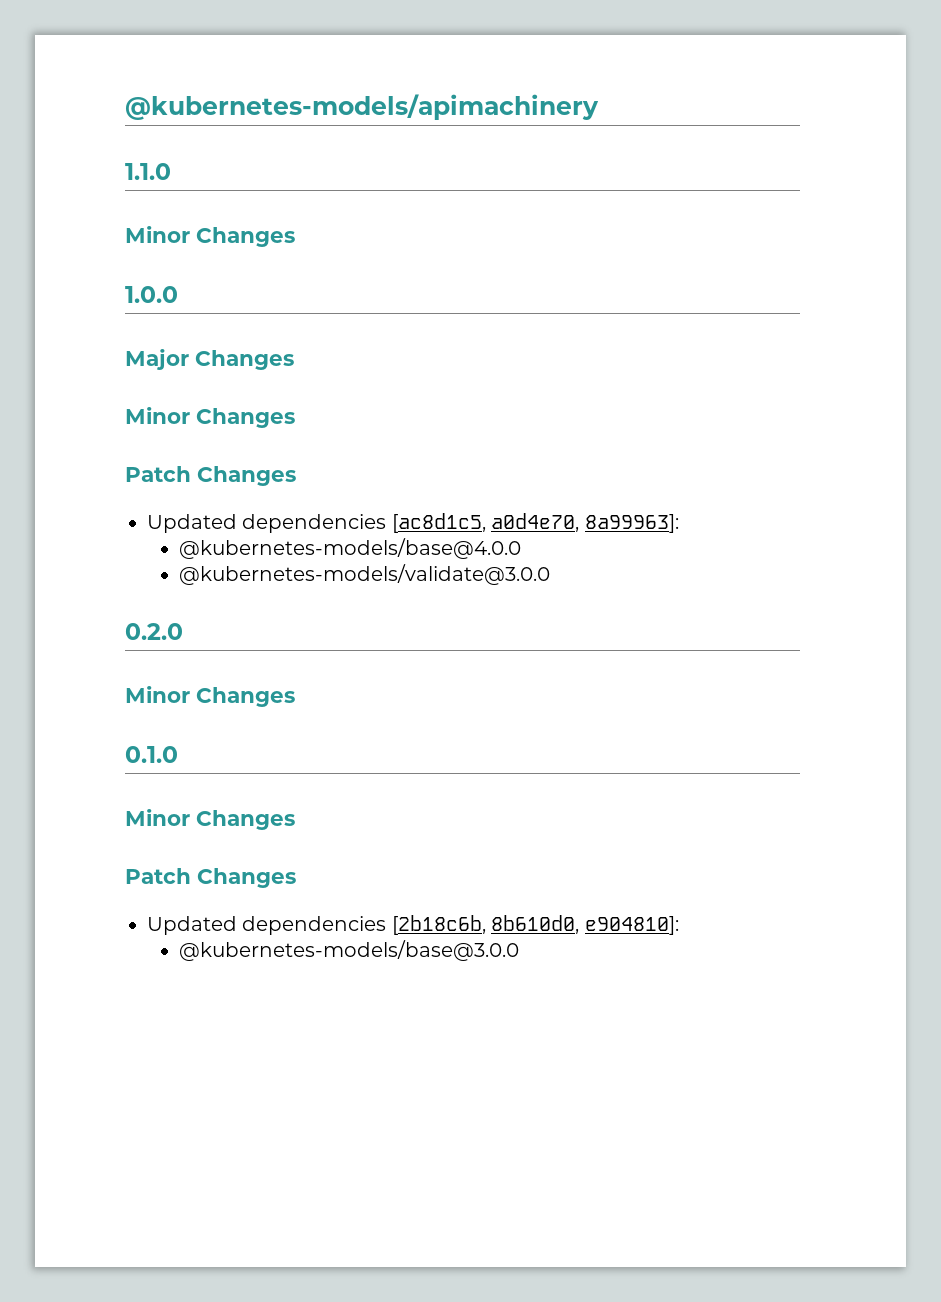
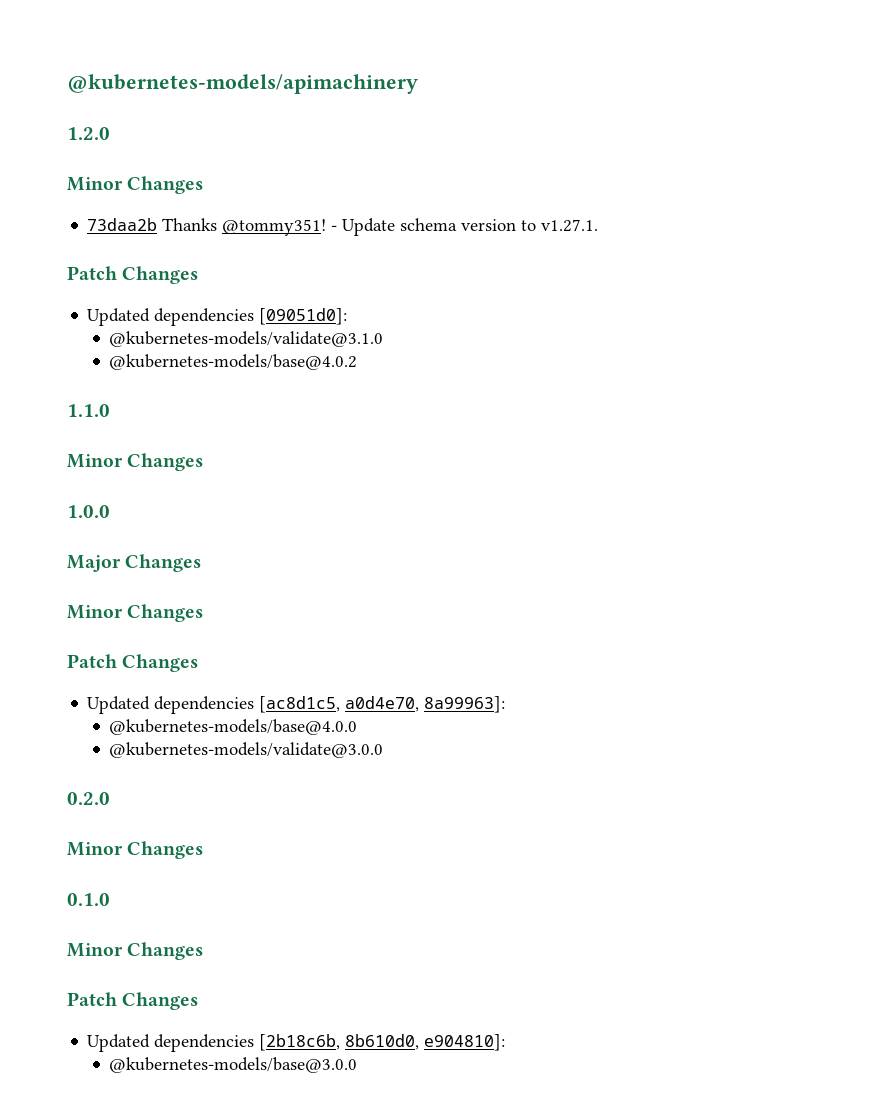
(599, 107) none -> [67,127,110,140] [67,176,204,194] [87,218,599,236] [67,266,199,284] [87,308,348,326] [109,331,384,347] [109,354,358,370] // 1.2.0 // Minor Changes // 73daa2b Thanks @tommy351! - Update schema version to v1.27.1. // Patch Changes // Updated dependencies [09051d0]: // @kubernetes-models/validate@3.1.0 // @kubernetes-models/base@4.0.2

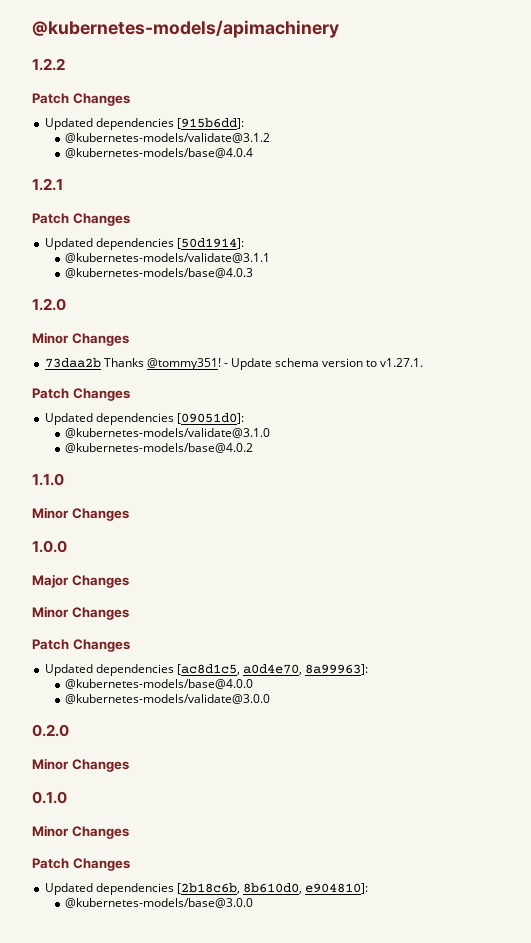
(418, 84) none -> [32,58,65,71] [32,93,130,106] [44,118,244,130] [65,133,271,143] [65,148,254,158] [32,178,63,191] [32,213,130,226] [44,238,244,250] [65,253,271,263] [65,268,254,278] // 1.2.2 // Patch Changes // Updated dependencies [915b6dd]: // @kubernetes-models/validate@3.1.2 // @kubernetes-models/base@4.0.4 // 1.2.1 // Patch Changes // Updated dependencies [50d1914]: // @kubernetes-models/validate@3.1.1 // @kubernetes-models/base@4.0.3

